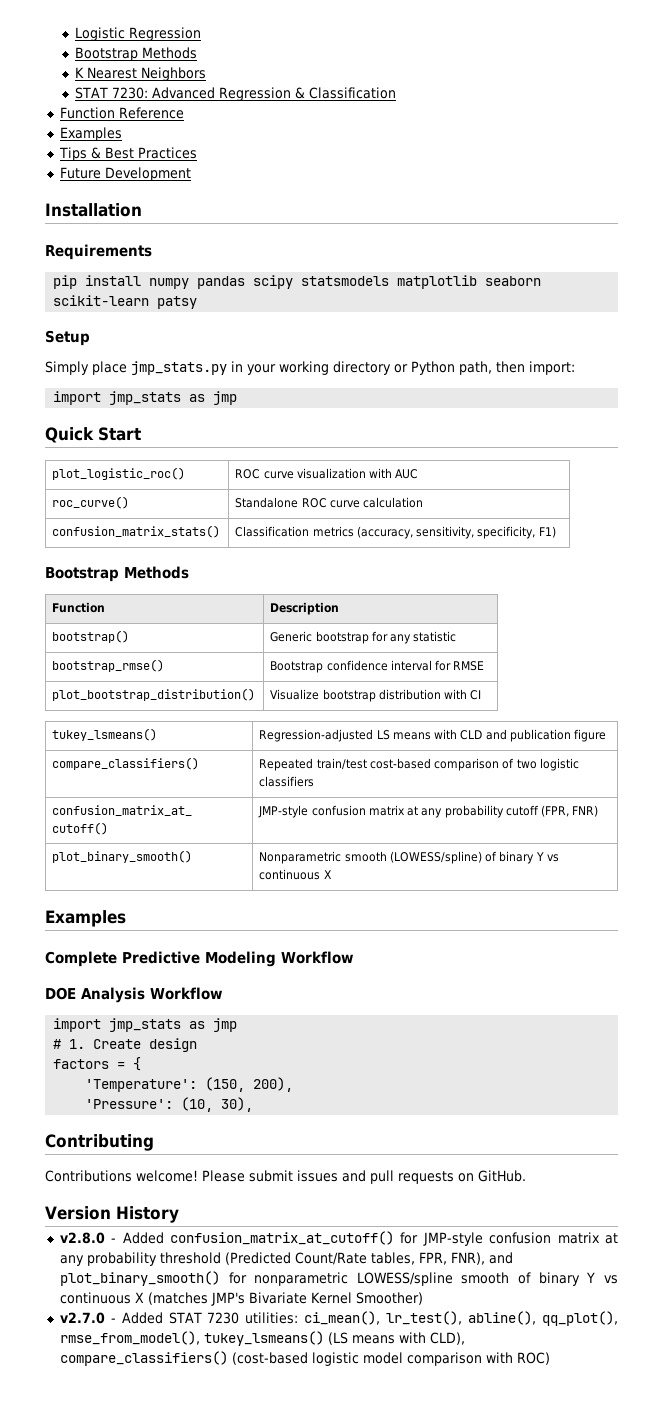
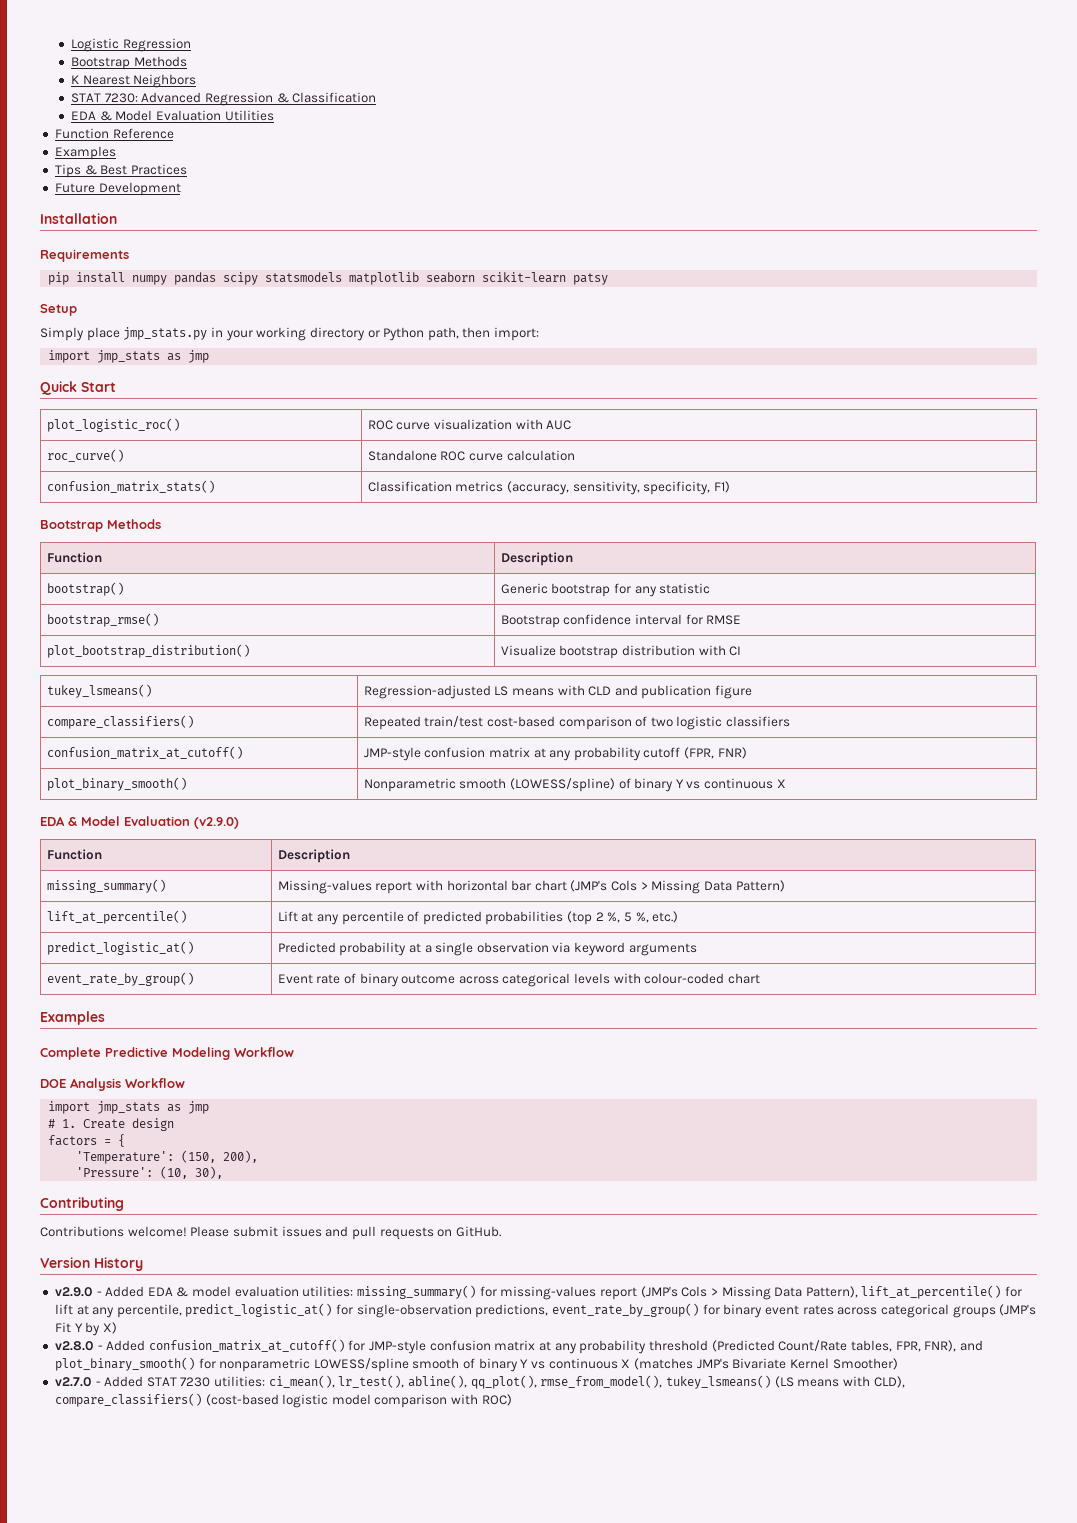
(397, 93) none -> [70,110,274,121] // EDA & Model Evaluation Utilities
(332, 874) none -> [40,816,239,829] [46,849,102,860] [277,849,350,863] [46,879,166,893] [277,880,785,894] [46,910,187,924] [277,911,679,925] [46,941,194,955] [277,942,697,956] [46,972,194,986] [277,973,761,987] // EDA & Model Evaluation (v2.9.0) // Function | Description // missing_summary() | Missing-values report with horizontal bar chart (JMP's Cols > Missing Data Pattern) // lift_at_percentile() | Lift at any percentile of predicted probabilities (top 2 %, 5 %, etc.) // predict_logistic_at() | Predicted probability at a single observation via keyword arguments // event_rate_by_group() | Event rate of binary outcome across categorical levels with colour-coded chart
(179, 1214) none -> [54,1285,1023,1300] [54,1303,1037,1318] [54,1322,117,1336] // v2.9.0 - Added EDA & model evaluation utilities: missing_summary() for missing-values report (JMP's Cols > Missing Data Pattern), lift_at_percentile() for lift at any percentile, predict_logistic_at() for single-observation predictions, event_rate_by_group() for binary event rates across categorical groups (JMP's Fit Y by X)

